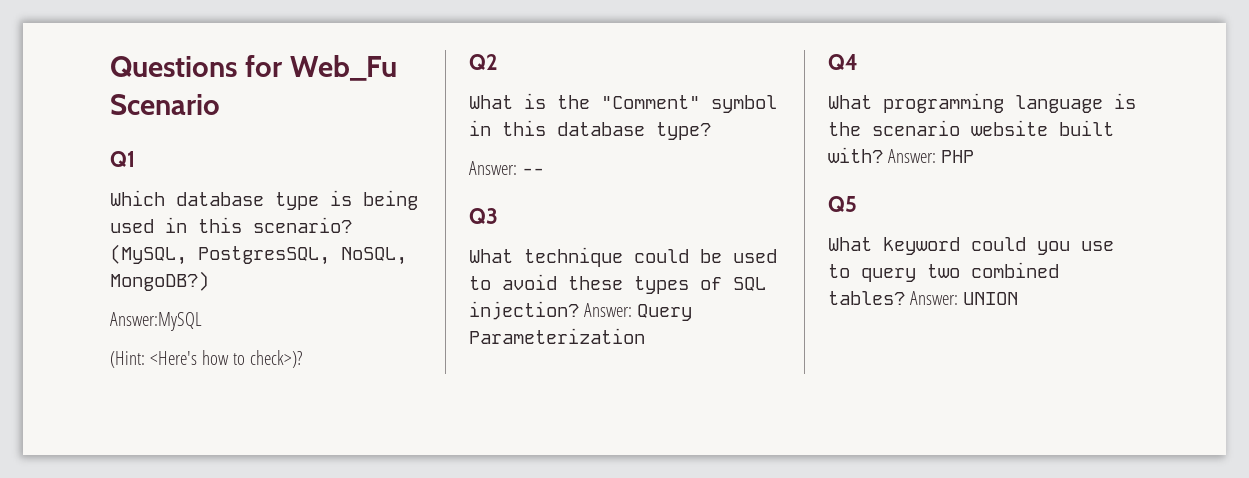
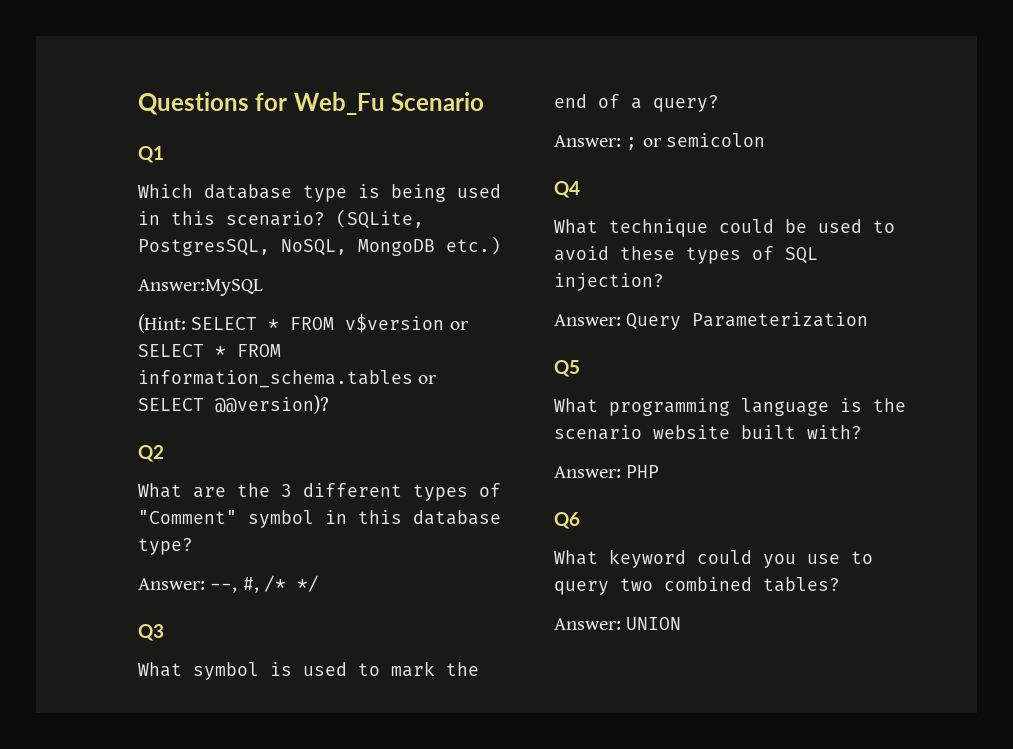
[110,244,187,265] (MySQL, -> [336,209,424,229] (SQLite,
[110,271,209,291] MongoDB?) -> [358,236,501,256] MongoDB etc.)
[149,350,302,368] [469,54,498,70] [469,93,590,109] <Here's how to check>)? // Q2 // What is the -> [191,314,468,333] [138,344,281,357] [138,370,437,388] [138,395,329,414] [138,445,164,462] [138,483,501,501] SELECT * FROM v$version or SELECT * FROM information_schema.tables or SELECT @@version)? // Q2 // What are the 3 different types of
[521,168,544,175] [469,208,498,224] -- // Q3 -> [210,575,319,593] [138,624,164,641] [138,661,479,680] [554,94,719,112] [554,133,765,150] [554,181,580,198] --, #, /* */ // Q3 // What symbol is used to mark the end of a query? // Answer: ; or semicolon // Q4
(579, 310) none -> (664, 282) //
[828,54,858,70] Q4 -> [554,360,580,377] Q5
(883, 155) none -> (862, 432) //
[828,196,857,212] Q5 -> [554,512,580,529] Q6
(905, 298) none -> (840, 584) //

